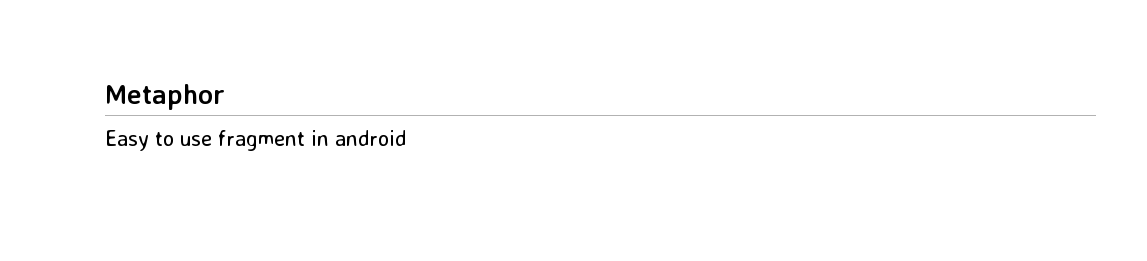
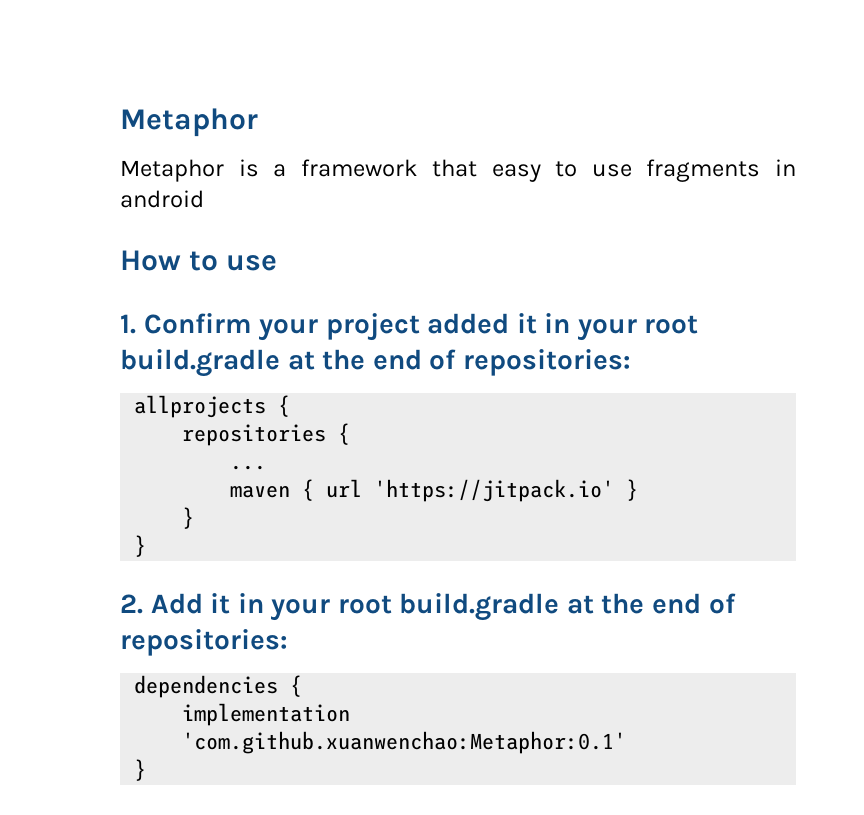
[105,130,305,151] Easy to use fragment -> [120,159,761,182] Metaphor is a framework that easy to use fragments
(406, 138) none -> [120,250,278,271] [120,313,699,341] [120,349,631,377] [134,395,291,418] [182,423,351,446] [230,465,267,470] [230,479,639,502] [182,507,195,529] [134,535,147,557] [120,593,736,621] [120,629,288,656] [134,675,303,698] [182,703,351,726] [182,731,627,754] [134,759,147,781] // How to use // 1. Confirm your project added it in your root build.gradle at the end of repositories: // allprojects { // repositories { // ... // maven { url 'https://jitpack.io' } // } // } // 2. Add it in your root build.gradle at the end of repositories: // dependencies { // implementation 'com.github.xuanwenchao:Metaphor:0.1' // }

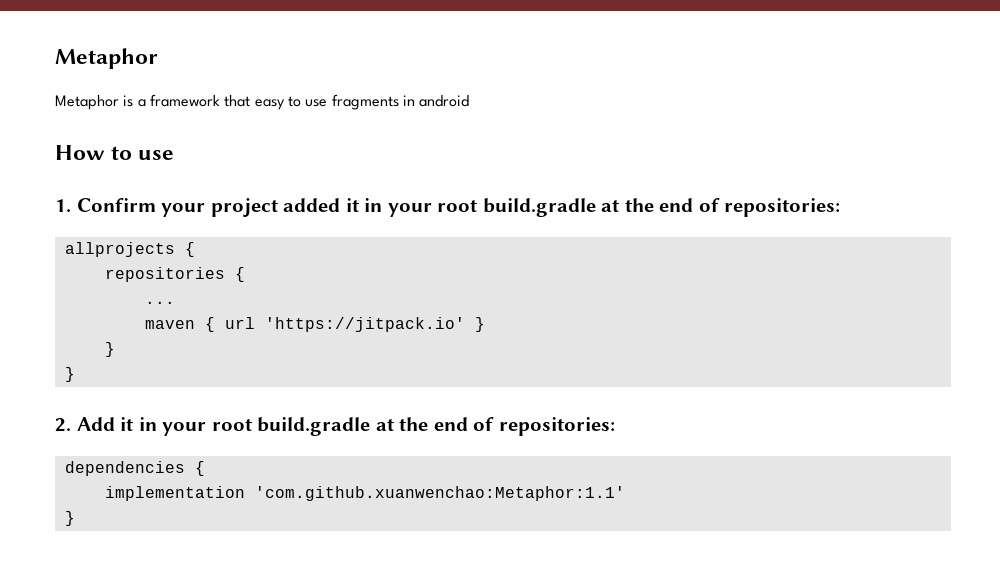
[182,731,627,754] 'com.github.xuanwenchao:Metaphor:0.1' -> [254,486,625,501] 'com.github.xuanwenchao:Metaphor:1.1'

